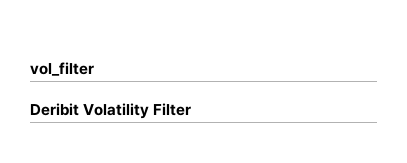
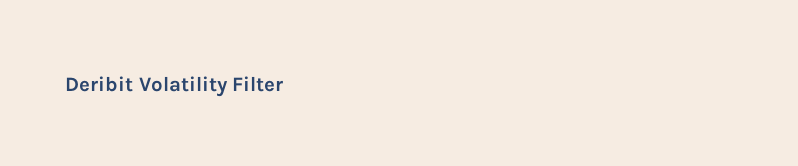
[30,62,94,76] vol_filter // -> (65, 84) none

